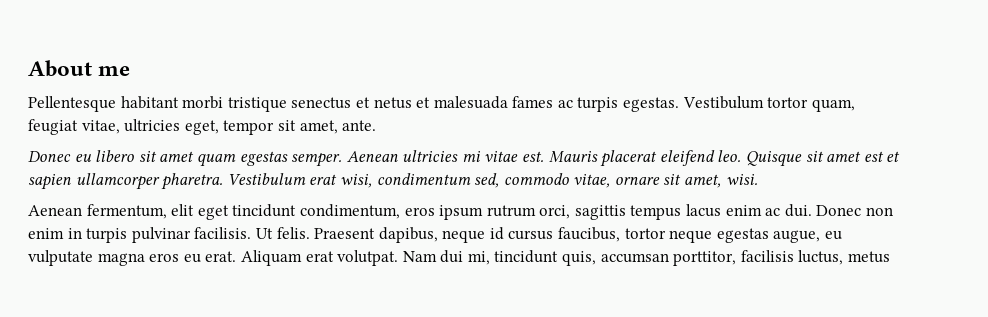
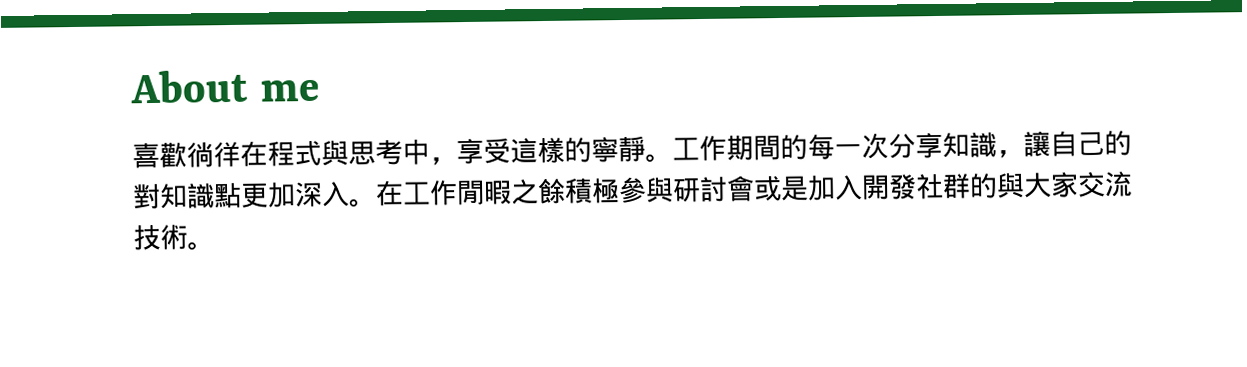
[28,96,855,112] [28,119,377,135] [28,150,901,167] [28,173,758,190] [28,204,894,220] [28,227,843,243] [28,250,891,266] Pellentesque habitant morbi tristique senectus et netus et malesuada fames ac turpis egestas. Vestibulum tortor quam, feugiat vitae, ultricies eget, tempor sit amet, ante. // Donec eu libero sit amet quam egestas semper. Aenean ultricies mi vitae est. Mauris placerat eleifend leo. Quisque sit amet est et sapien ullamcorper pharetra. Vestibulum erat wisi, condimentum sed, commodo vitae, ornare sit amet, wisi. // Aenean fermentum, elit eget tincidunt condimentum, eros ipsum rutrum orci, sagittis tempus lacus enim ac dui. Donec non enim in turpis pulvinar facilisis. Ut felis. Praesent dapibus, neque id cursus faucibus, tortor neque egestas augue, eu vulputate magna eros eu erat. Aliquam erat volutpat. Nam dui mi, tincidunt quis, accumsan porttitor, facilisis luctus, metus -> [132,130,1132,169] [132,171,1133,210] [133,224,215,251] 喜歡徜徉在程式與思考中，享受這樣的寧靜。工作期間的每一次分享知識，讓自己的對知識點更加深入。在工作閒暇之餘積極參與研討會或是加入開發社群的與大家交流技術。

